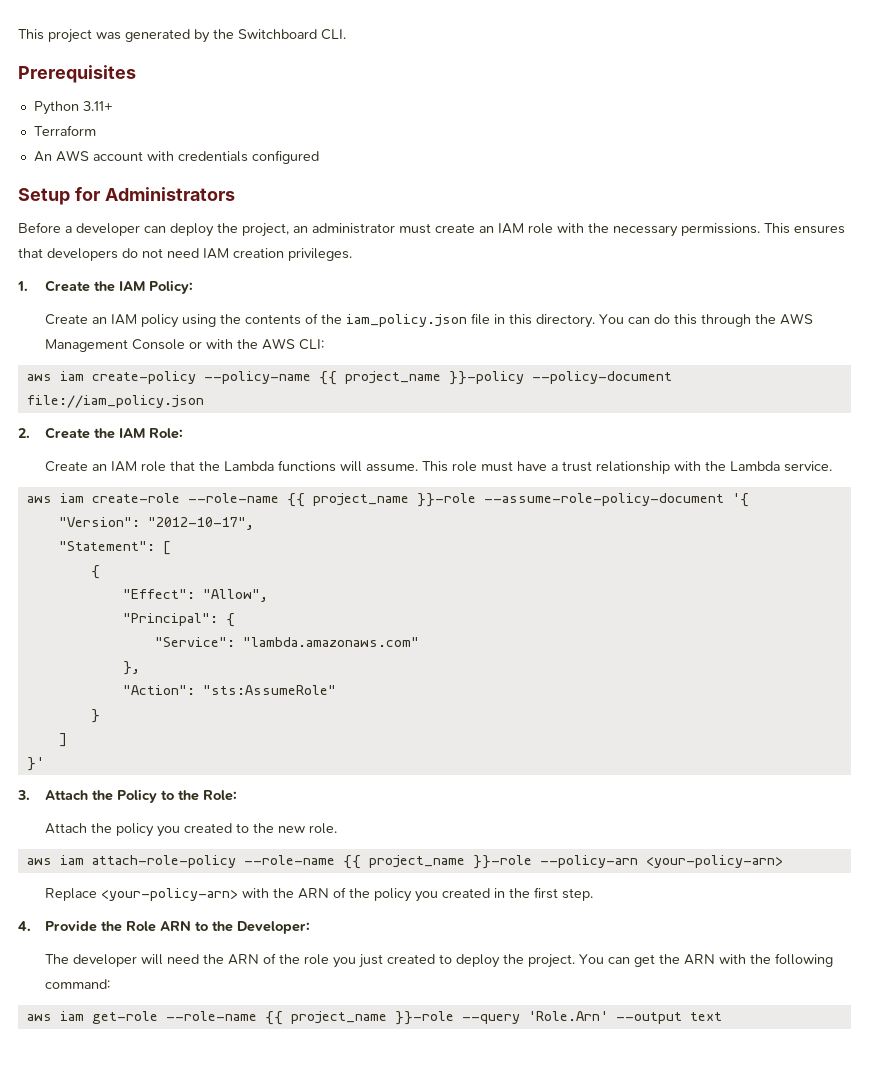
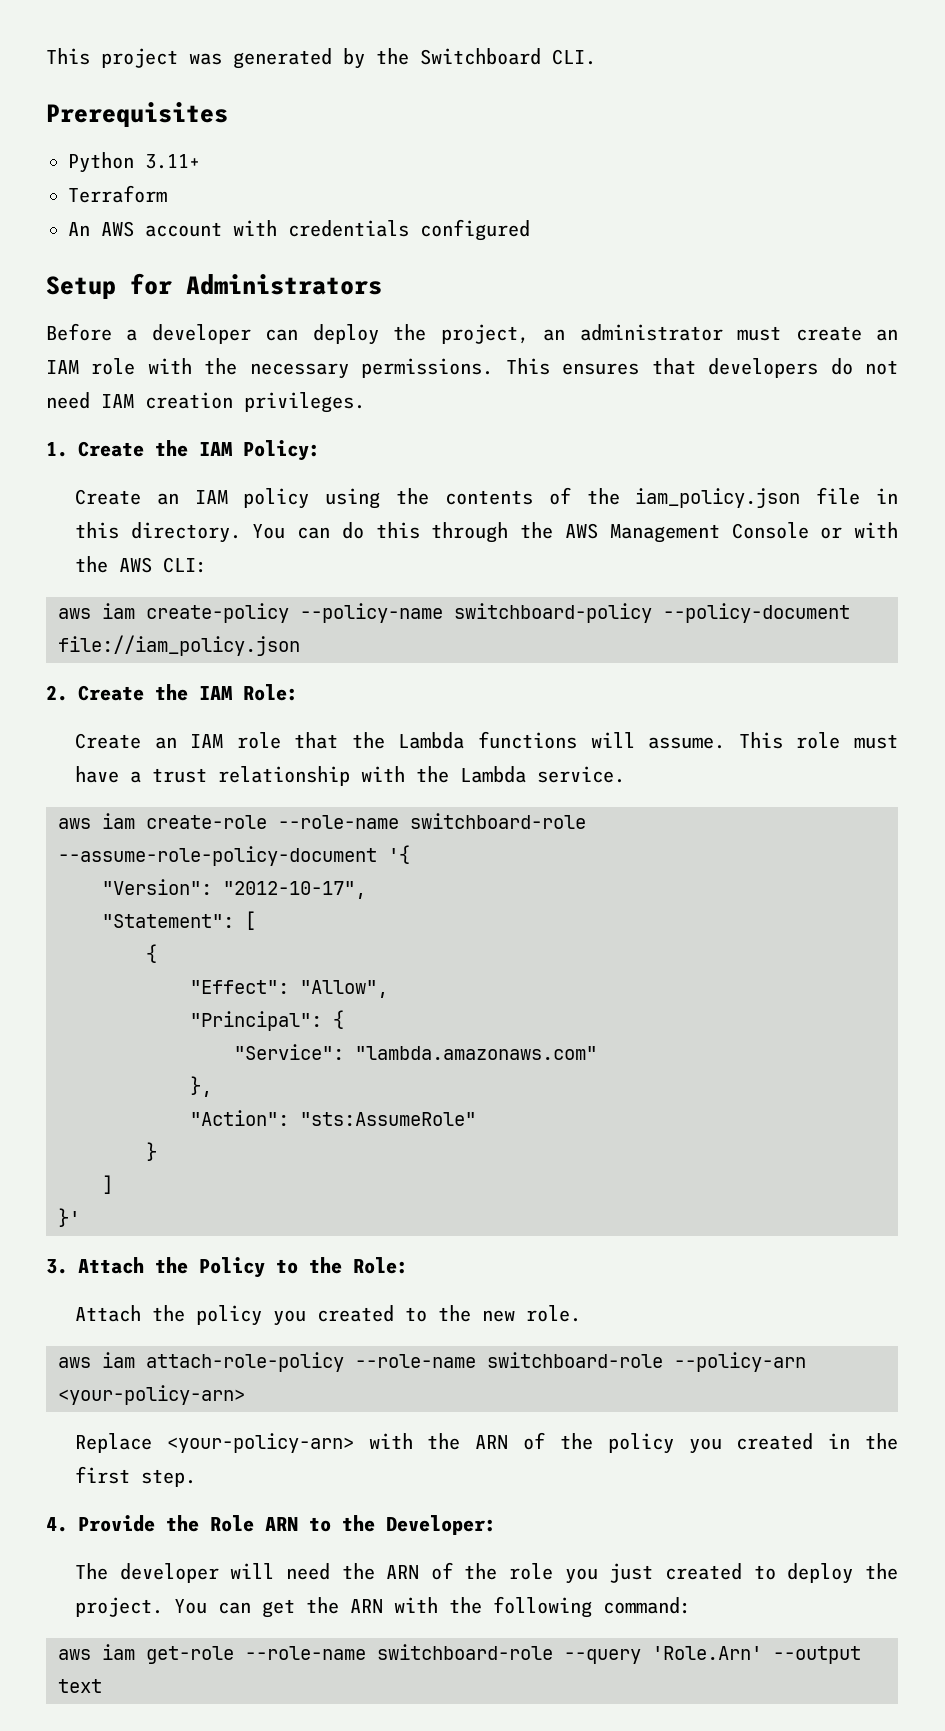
[318,371,524,385] {{ project_name }}-policy -> [454,603,652,623] switchboard-policy
[286,493,476,507] {{ project_name }}-role -> [410,813,586,829] switchboard-role
[342,855,532,869] {{ project_name }}-role -> [487,1352,663,1368] switchboard-role
[264,1011,454,1025] {{ project_name }}-role -> [377,1644,553,1660] switchboard-role

